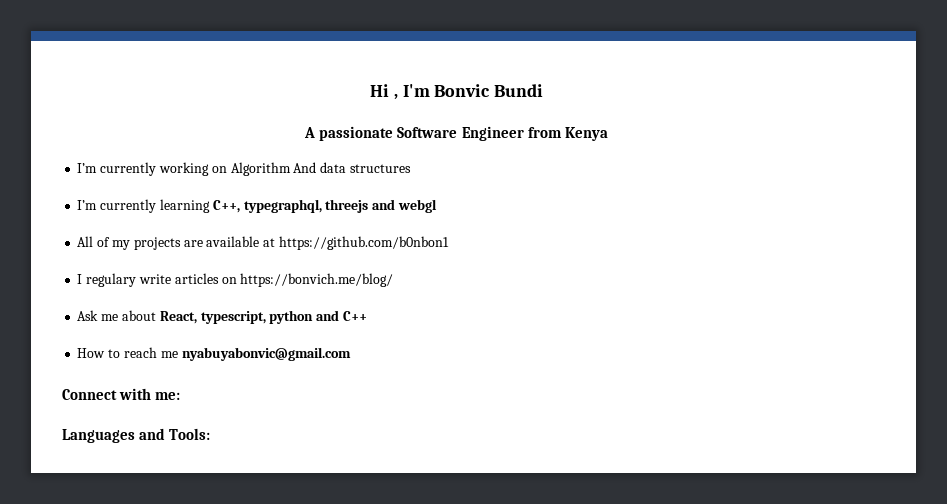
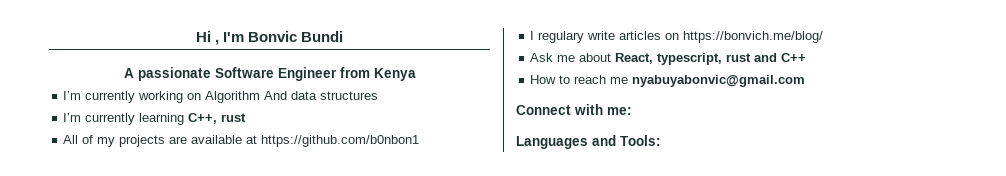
[243,199,437,213] typegraphql, threejs and webgl -> [221,113,247,122] rust
[269,310,314,324] python -> [726,53,752,62] rust

